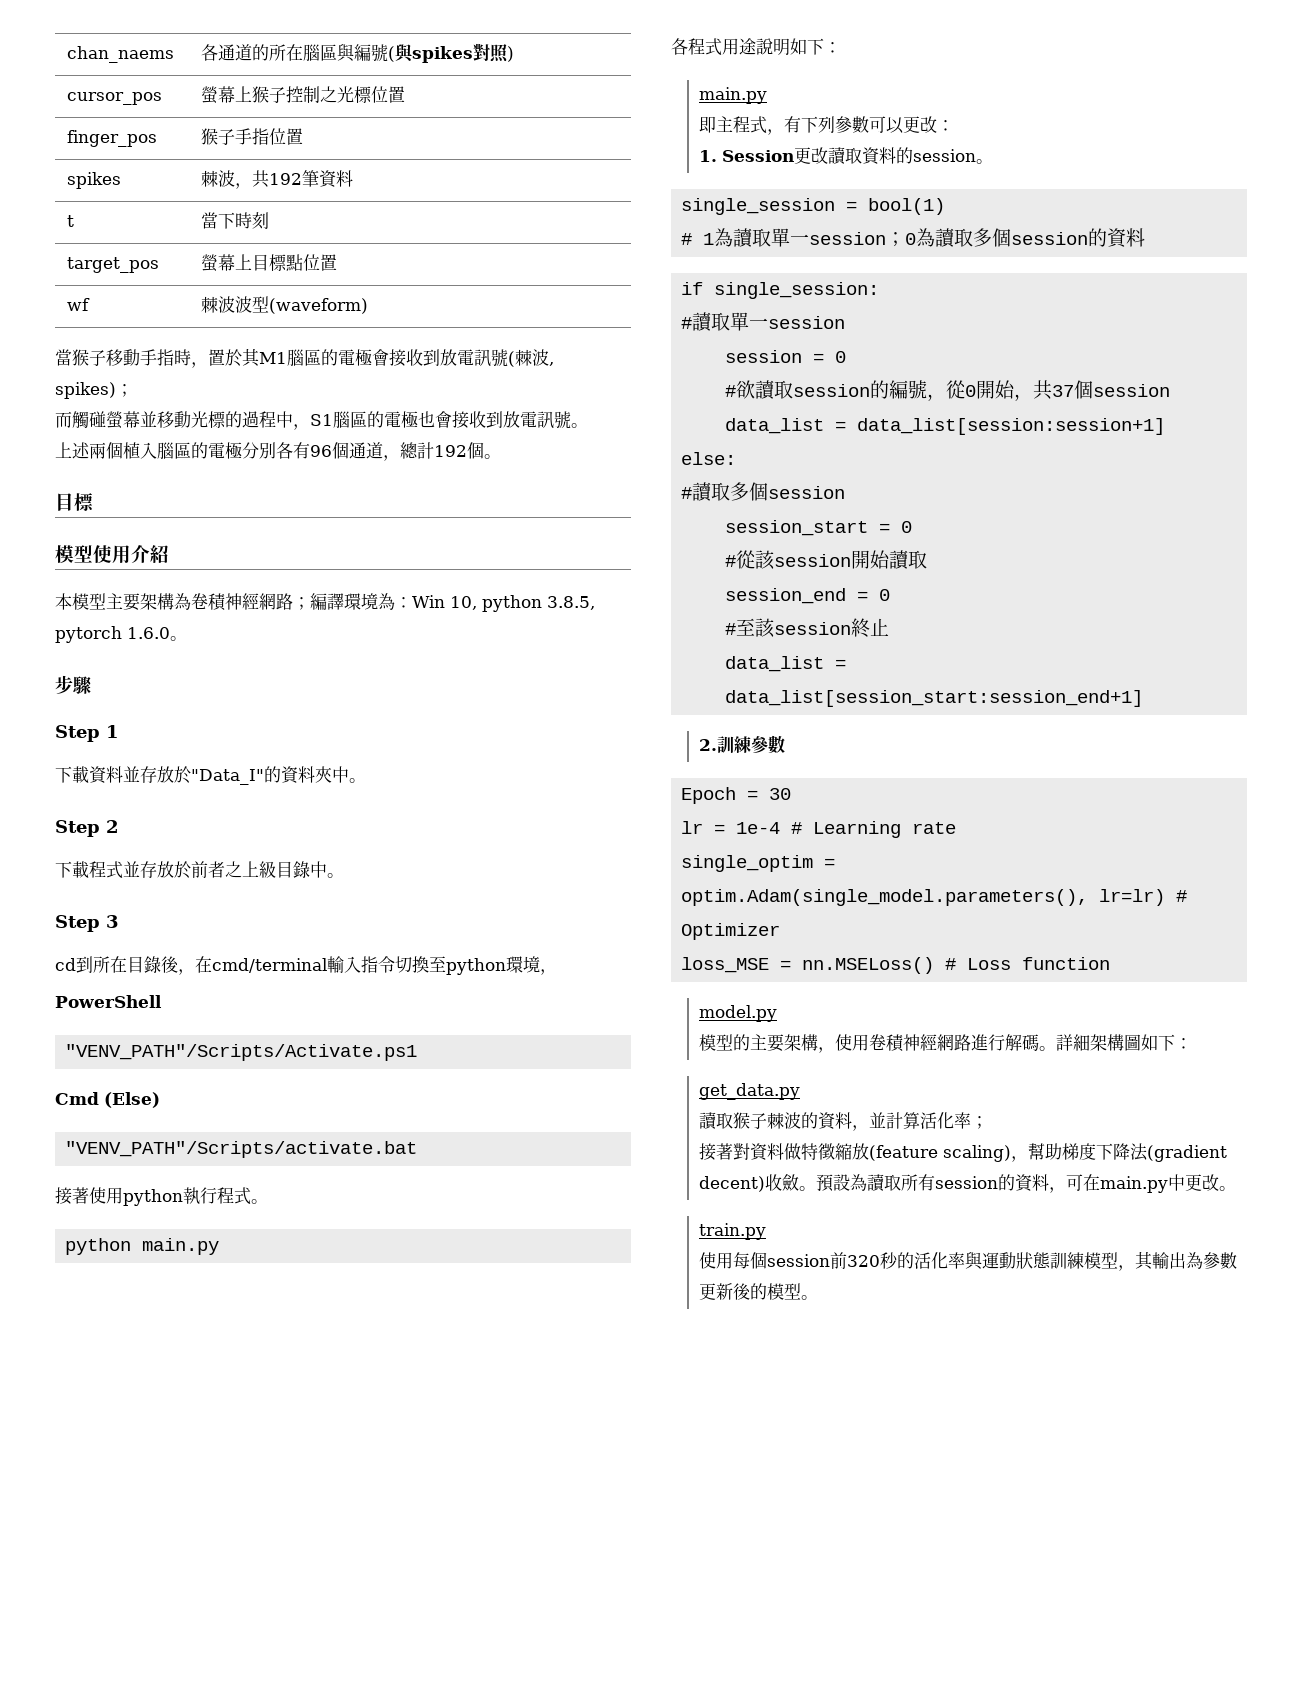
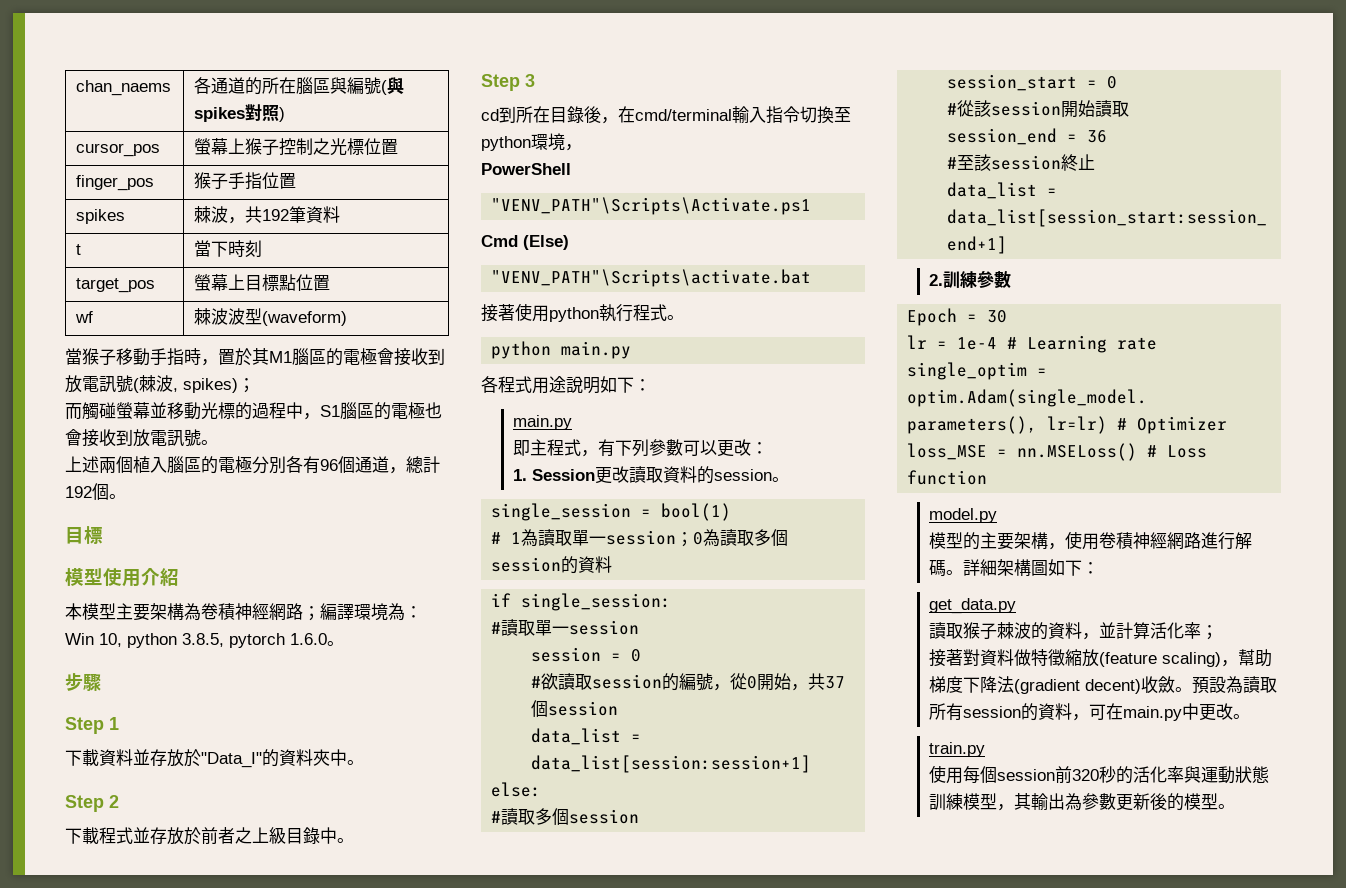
[65,1044,418,1061] "VENV_PATH"/Scripts/Activate.ps1 -> [491,197,812,215] "VENV_PATH"\Scripts\Activate.ps1
[65,1141,418,1158] "VENV_PATH"/Scripts/activate.bat -> [491,269,812,287] "VENV_PATH"\Scripts\activate.bat
[879,589,891,601] 0 -> [1087,130,1108,143] 36

